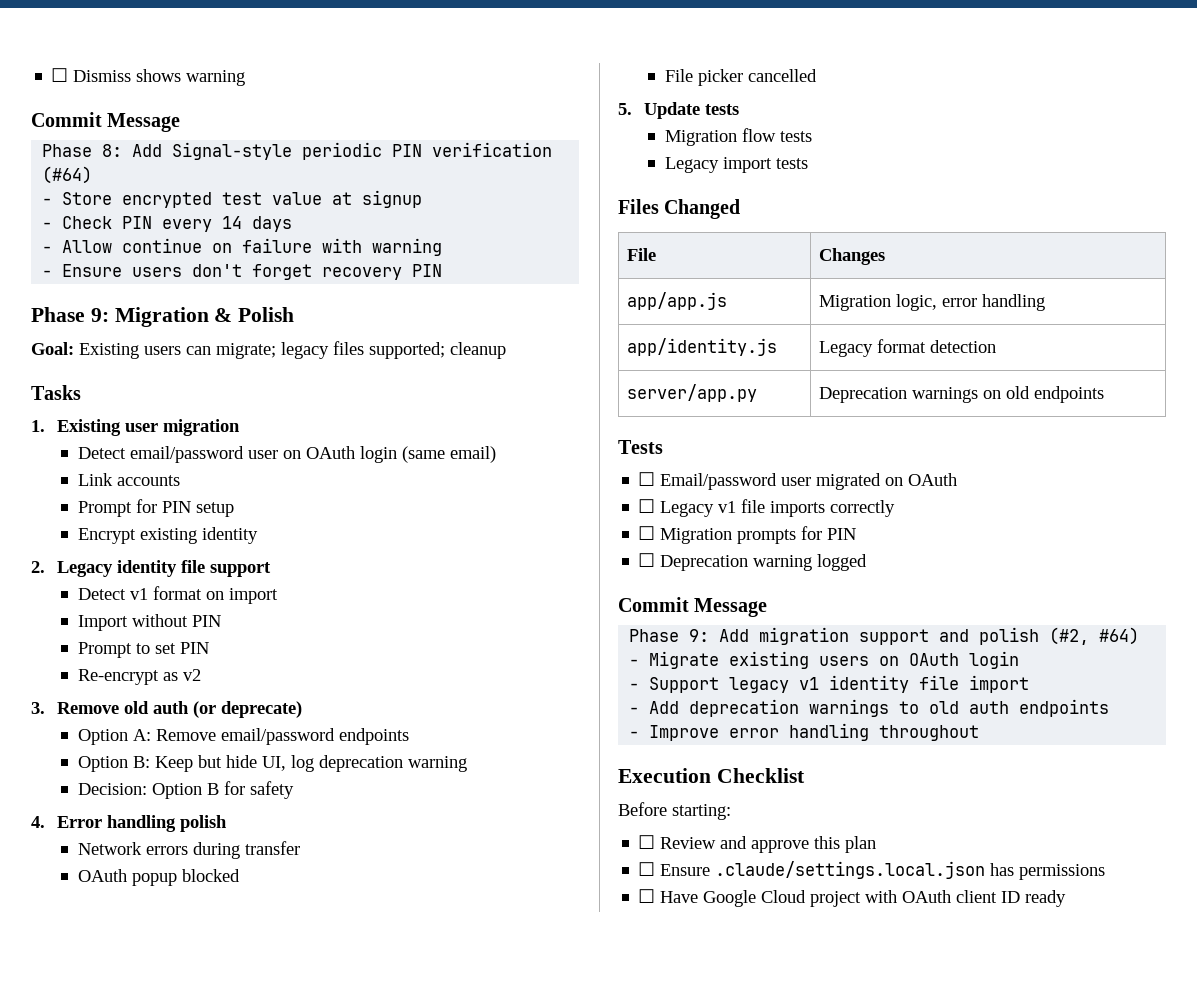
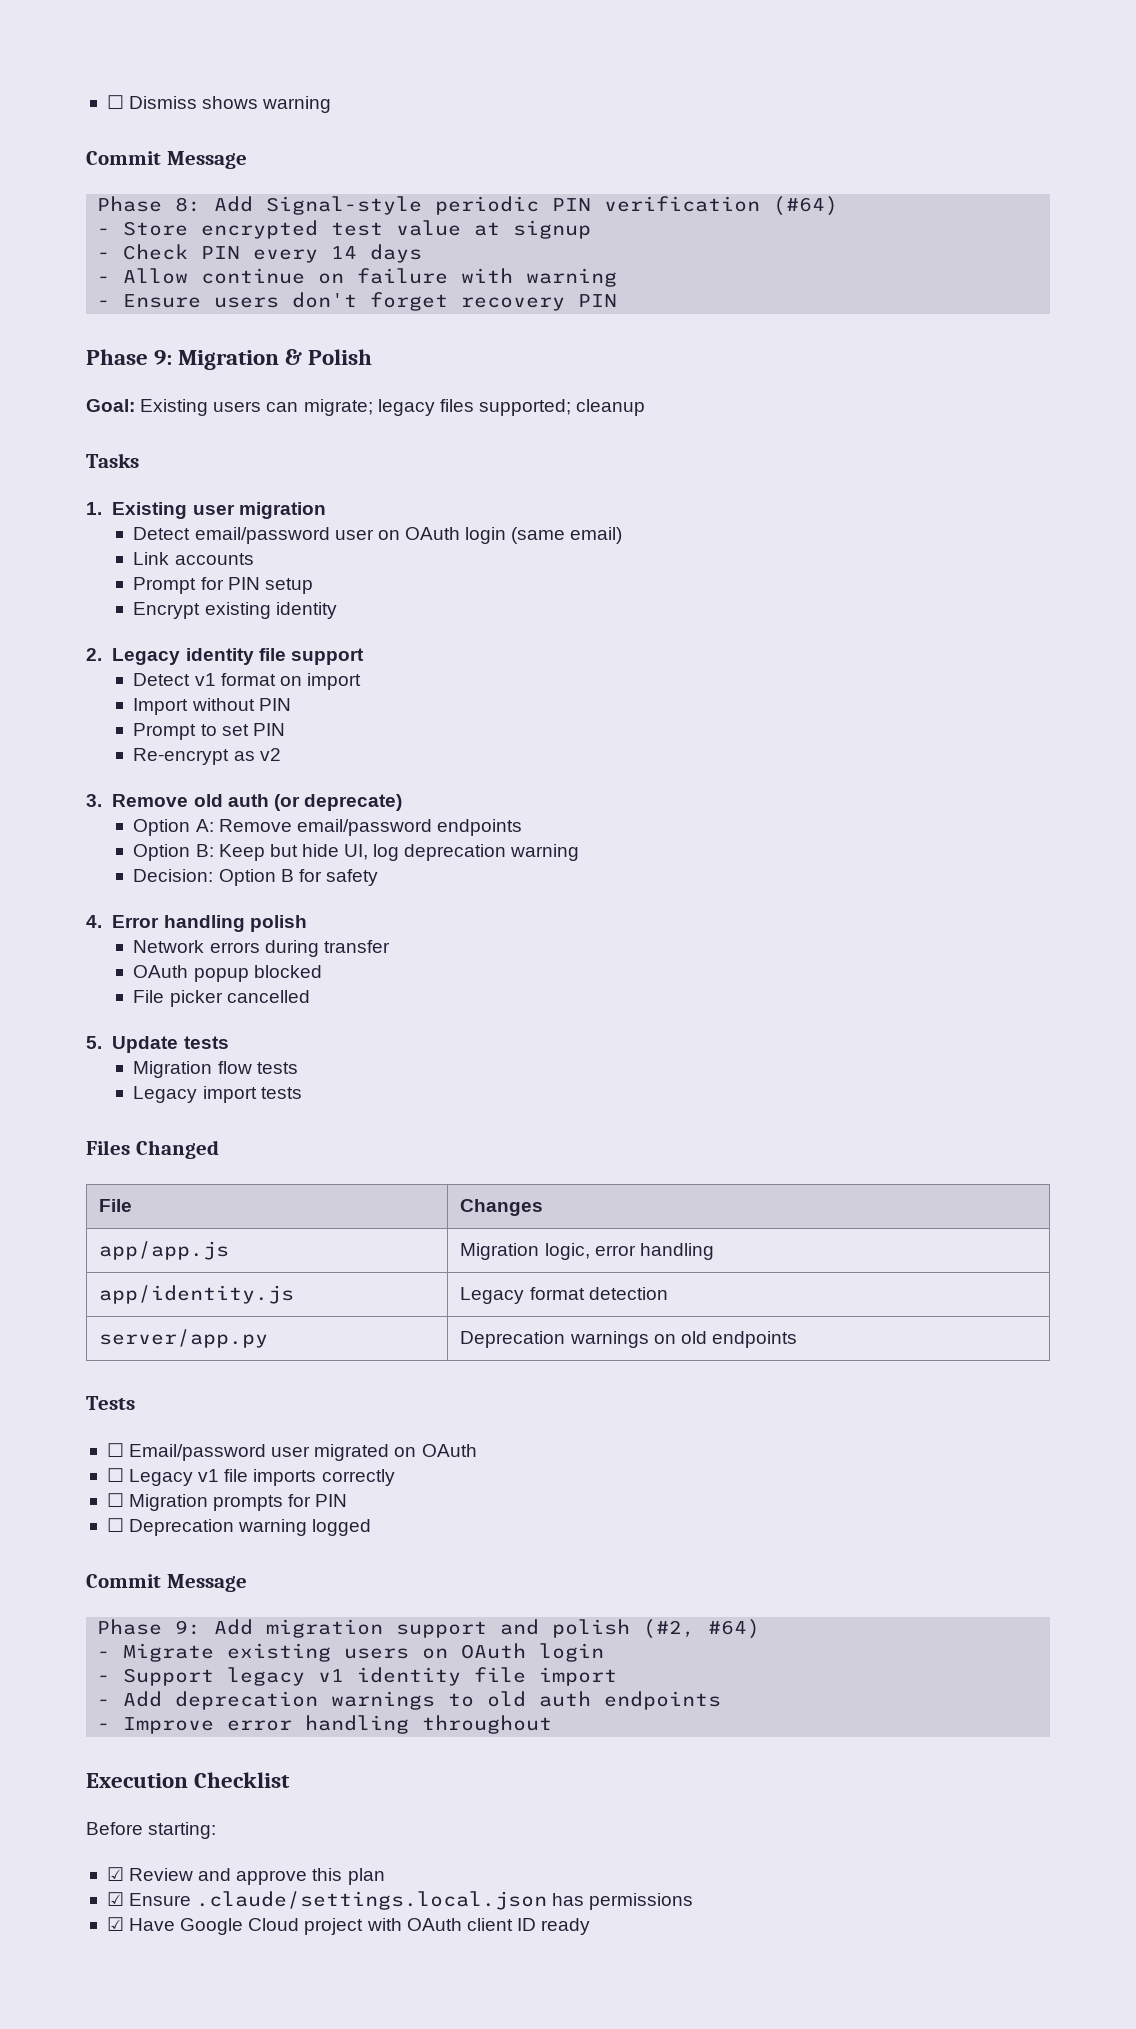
[638,835,656,849] ☐ -> [106,1867,124,1881] ☑
[638,862,656,876] ☐ -> [106,1892,124,1906] ☑
[638,889,656,903] ☐ -> [106,1917,124,1931] ☑

